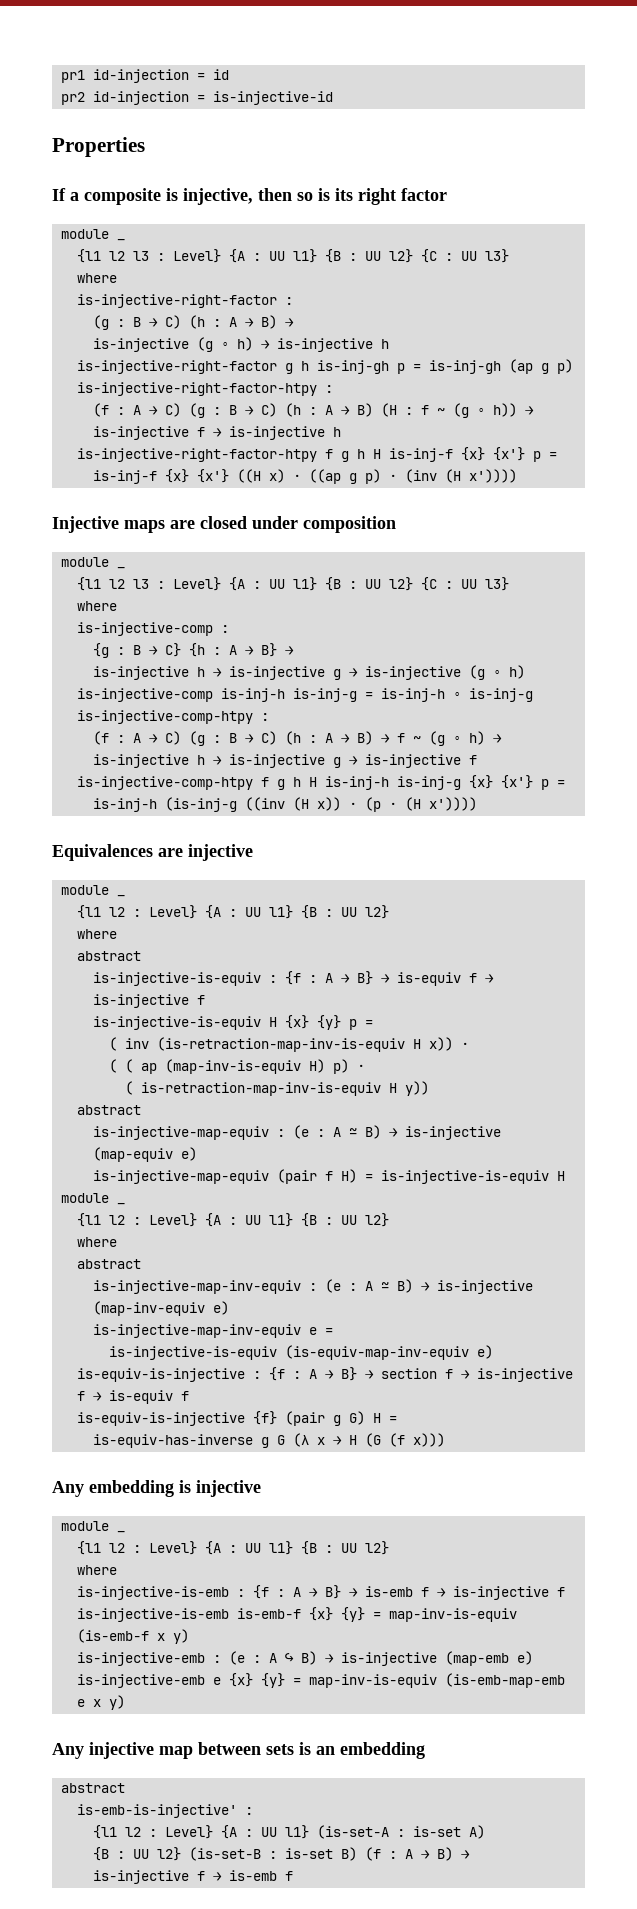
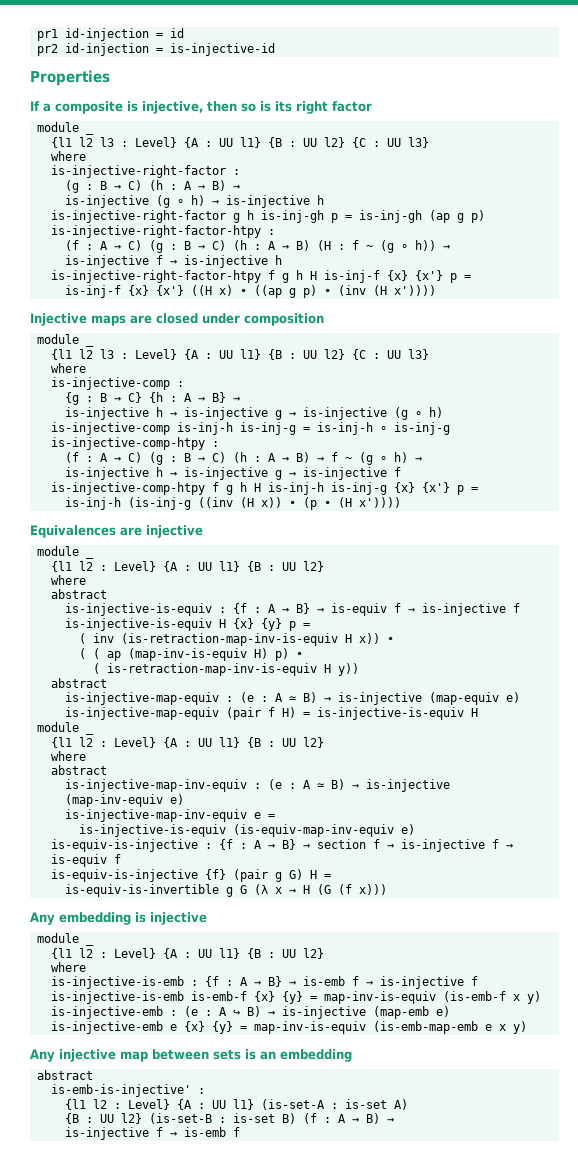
[93,1434,254,1448] is-equiv-has-inverse -> [64,884,219,897] is-equiv-is-invertible

